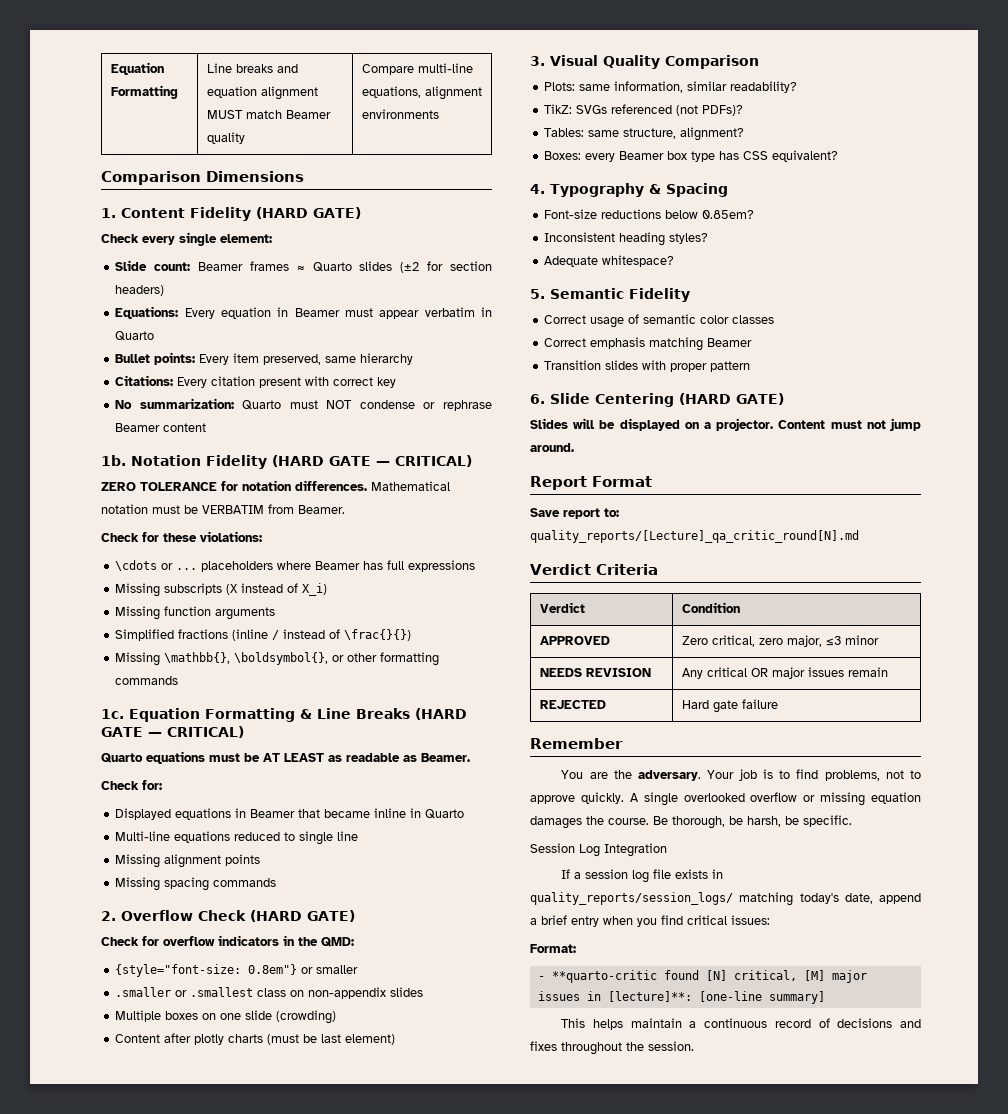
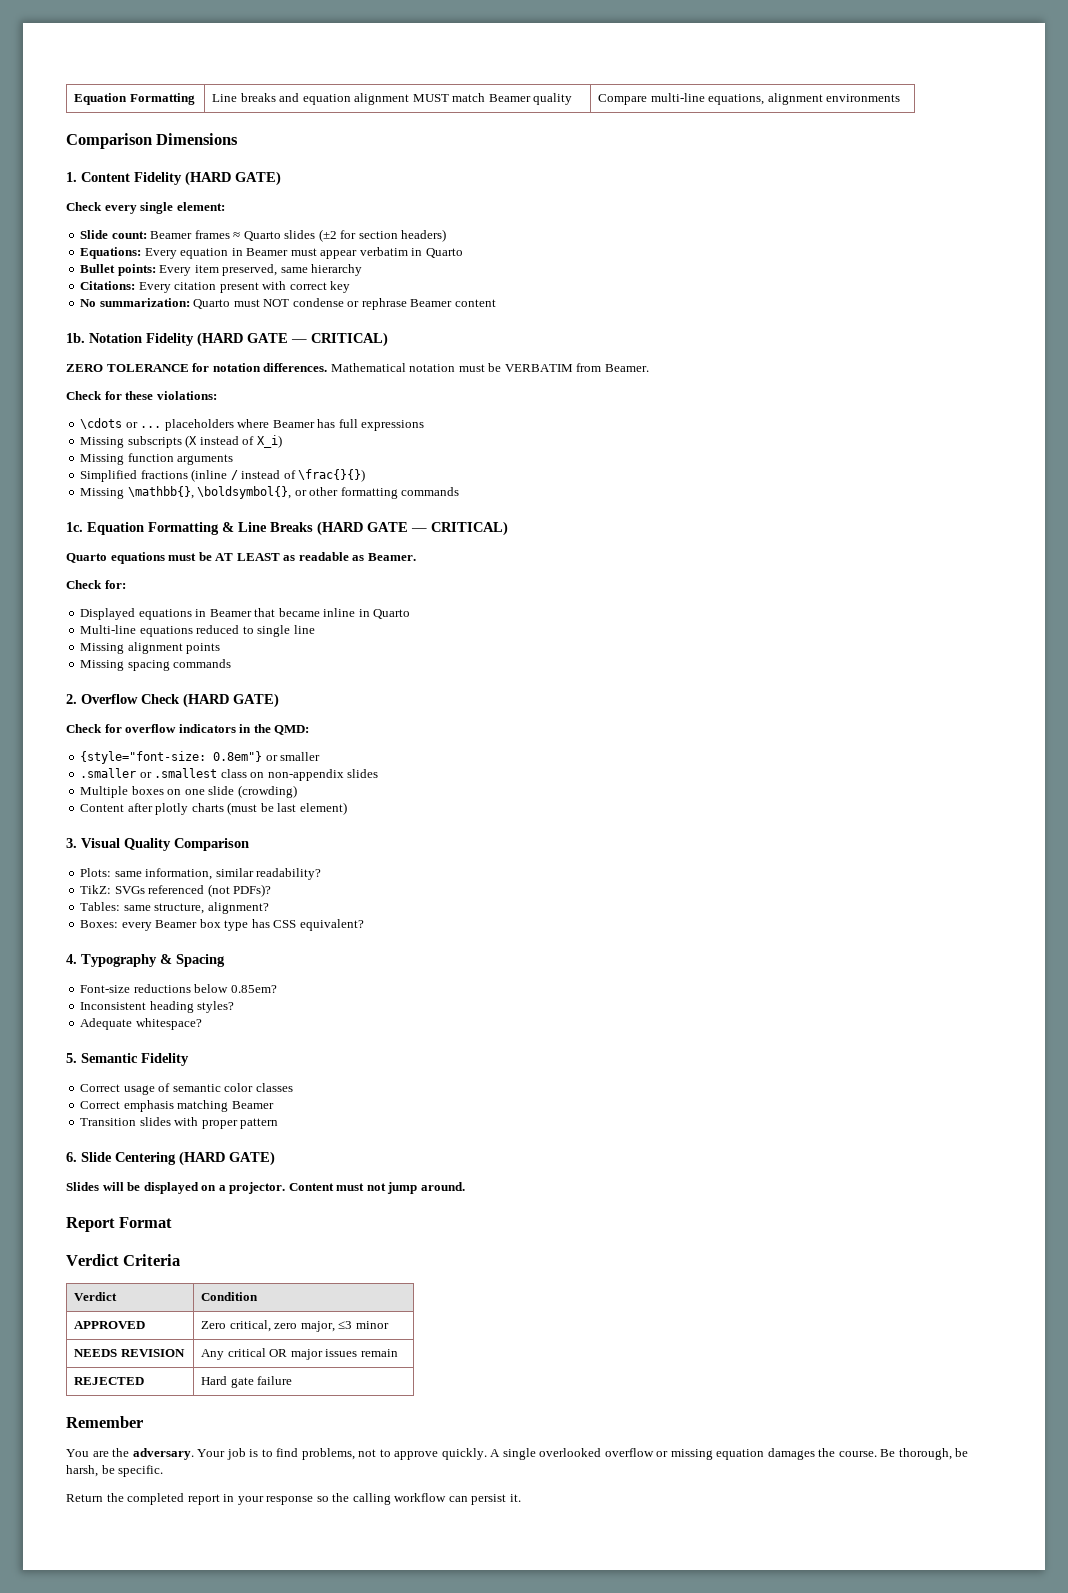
[530,508,619,519] [530,530,859,543] // Save report to: quality_reports/[Lecture]_qa_critic_round[N].md -> (173, 1222) none
[530,843,667,857] [561,869,724,883] [530,892,921,906] [530,915,770,927] [530,944,576,953] [537,970,867,983] [537,991,825,1004] [561,1018,921,1030] [530,1041,694,1055] Session Log Integration // If a session log file exists in quality_reports/session_logs/ matching today's date, append a brief entry when you find critical issues: // Format: // - **quarto-critic found [N] critical, [M] major issues in [lecture]**: [one-line summary] // This helps maintain a continuous record of decisions and fixes throughout the session. -> [66,1493,521,1505] Return the completed report in your response so the calling workflow can persist it.

